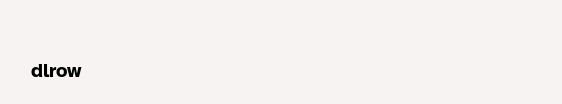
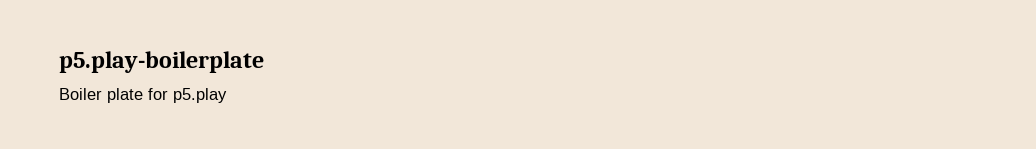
[31,64,82,77] dlrow -> [59,51,264,73] [59,88,227,103] p5.play-boilerplate // Boiler plate for p5.play

